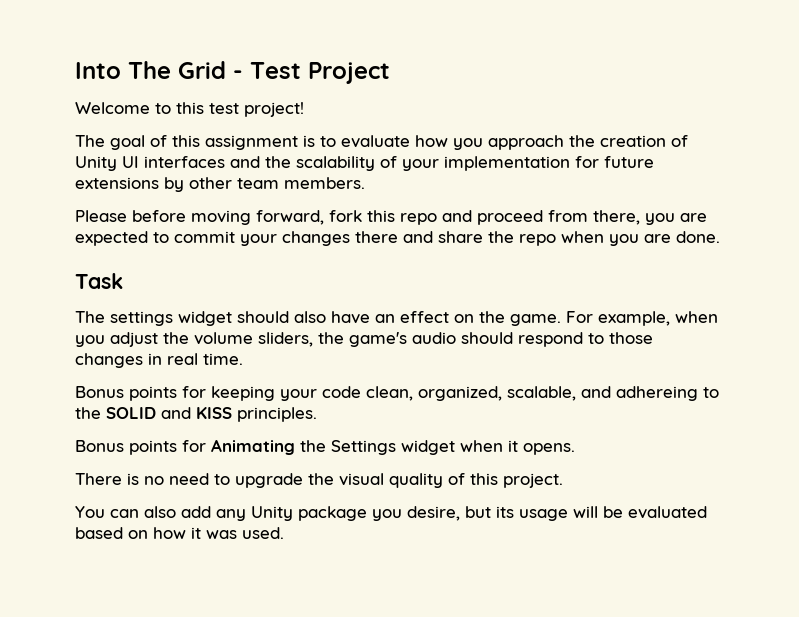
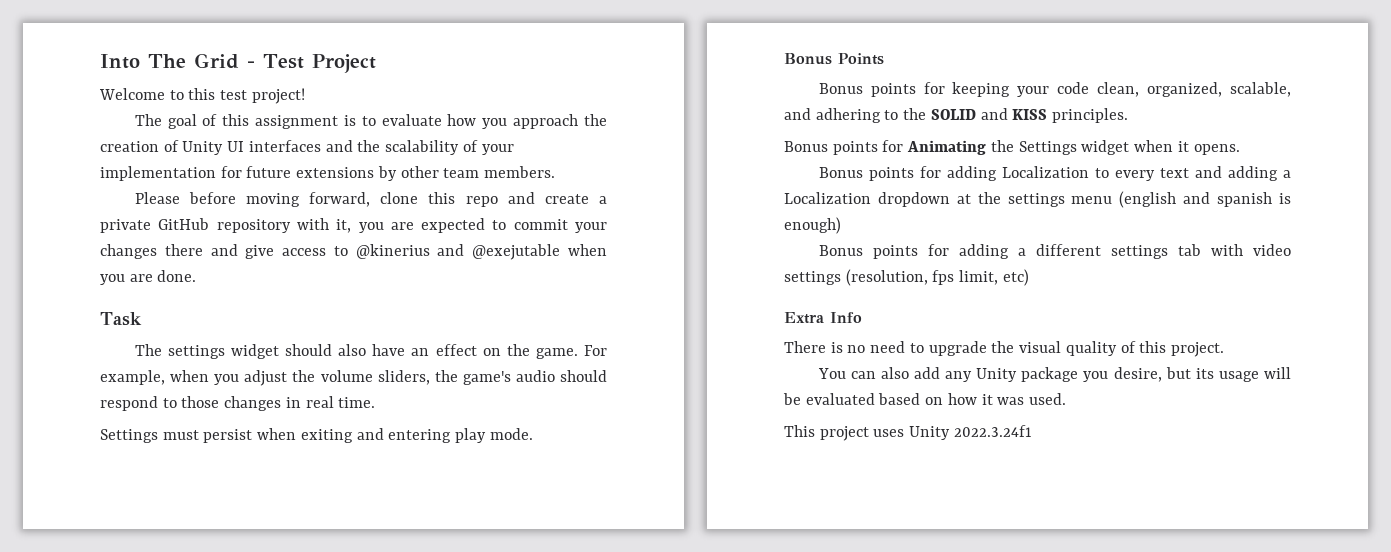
[329,210,362,222] fork -> [380,192,419,204] clone
[477,210,640,225] proceed from there, -> [544,194,607,204] [100,218,352,233] create a private GitHub repository with it,
[438,231,556,246] share the repo -> [245,244,561,260] give access to @kinerius and @exejutable
(243, 359) none -> [100,428,533,443] [784,53,884,65] // Settings must persist when exiting and entering play mode. // Bonus Points
[616,386,698,401] adhereing -> [815,108,881,123] adhering
(575, 449) none -> [818,166,1291,181] [784,191,1291,208] [784,217,841,234] [818,244,1291,259] [784,269,1029,286] [784,312,862,324] // Bonus points for adding Localization to every text and adding a Localization dropdown at the settings menu (english and spanish is enough) // Bonus points for adding a different settings tab with video settings (resolution, fps limit, etc) // Extra Info
(284, 533) none -> [784,425,1032,441] // This project uses Unity 2022.3.24f1

